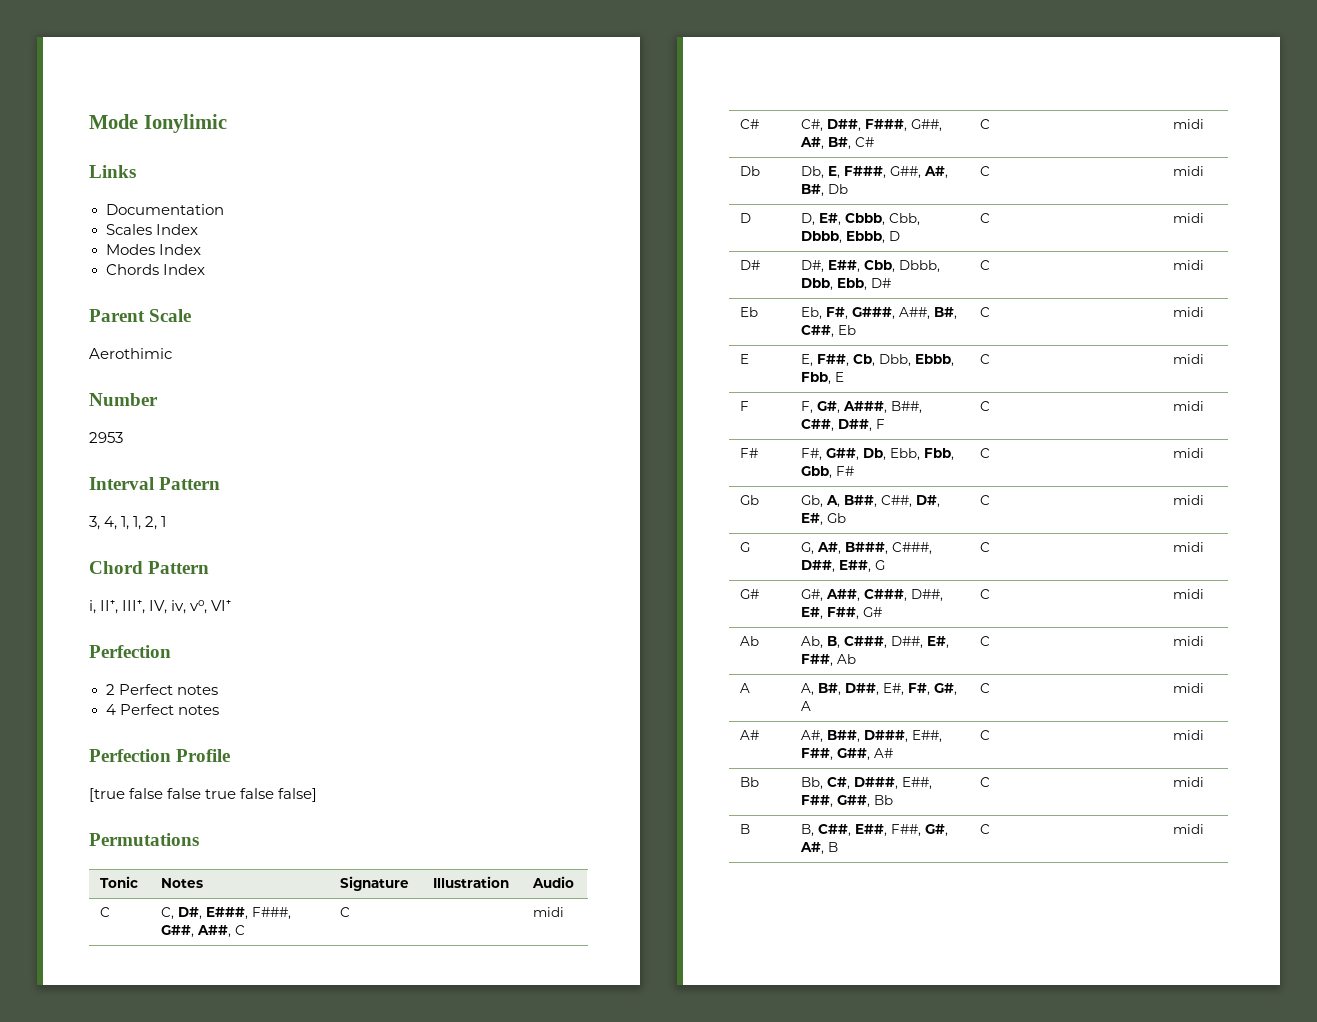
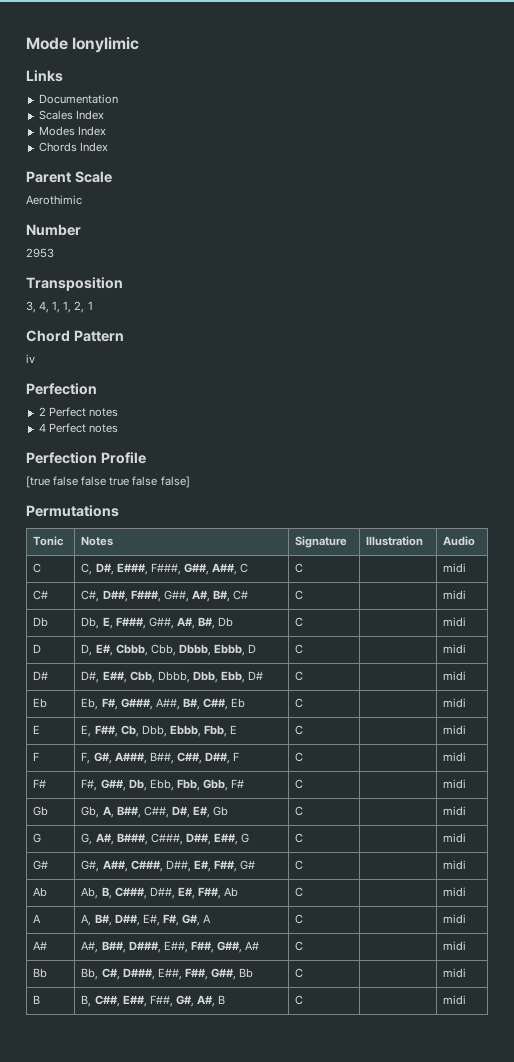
[89,477,221,490] Interval Pattern -> [26,277,123,291] Transposition
[89,600,232,614] i, II⁺, III⁺, IV, iv, v⁰, VI⁺ -> [26,354,35,363] iv

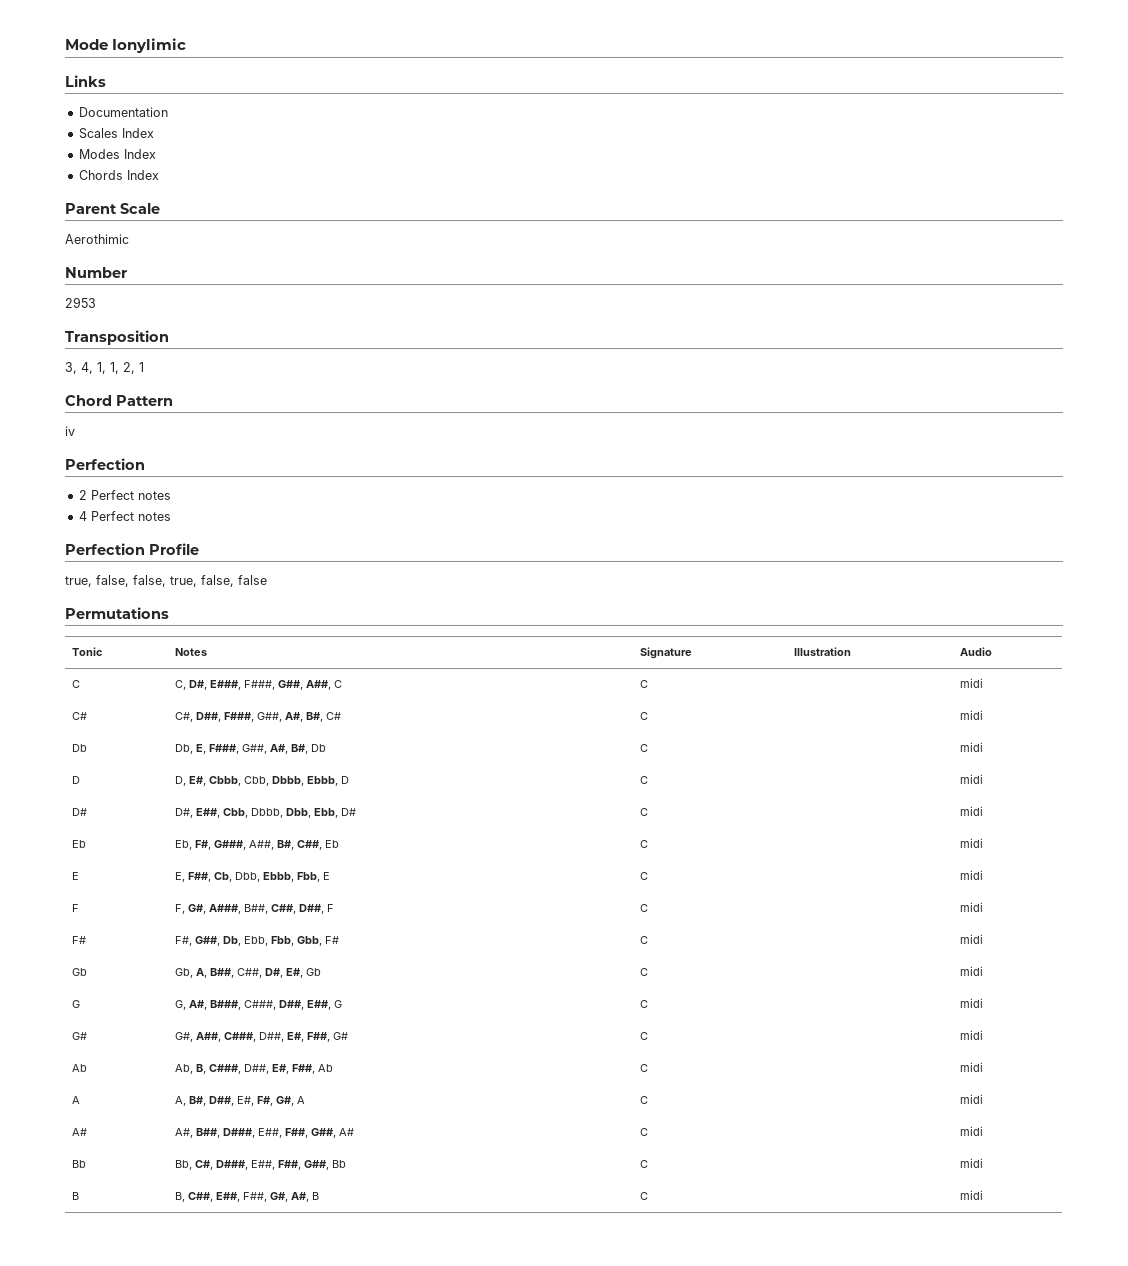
[26,476,190,488] [true false false true false false] -> [65,575,267,587] true, false, false, true, false, false

